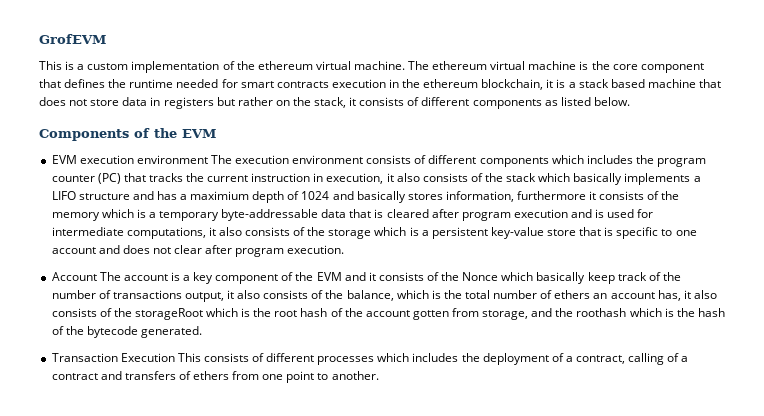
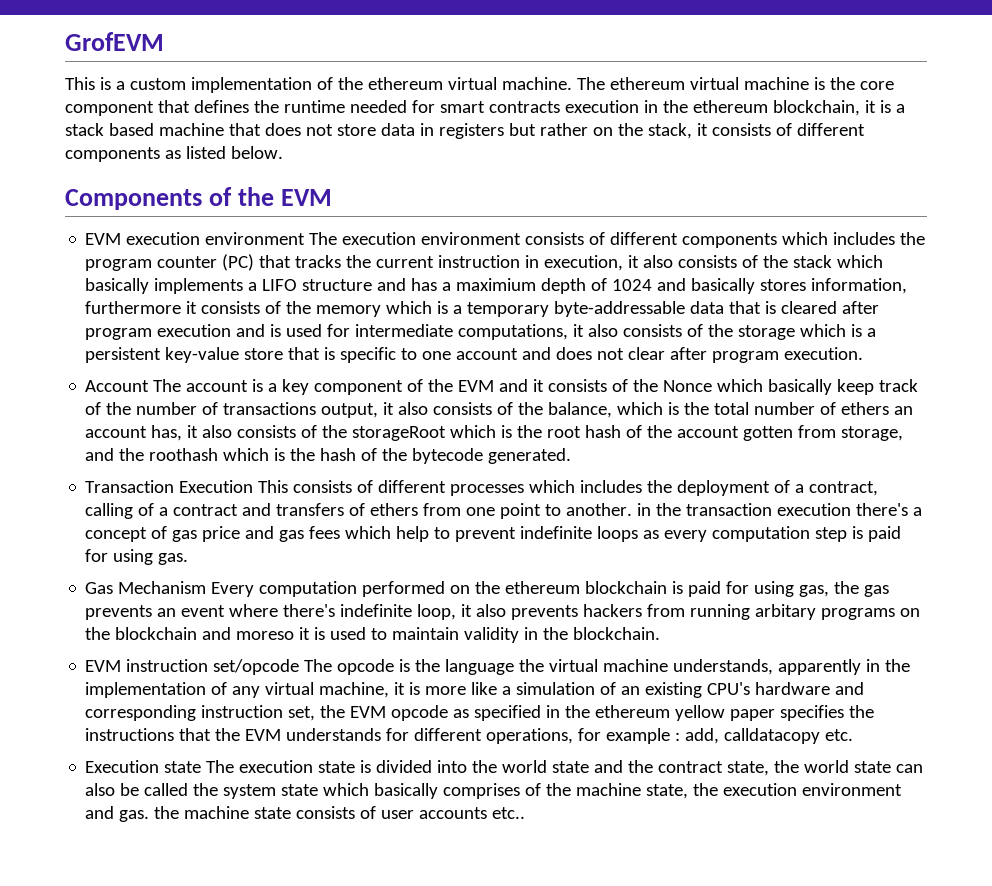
(379, 375) none -> [637,503,923,516] [85,526,902,542] [85,549,189,565] [85,581,890,597] [85,604,921,620] [85,627,661,643] [85,659,911,675] [85,682,865,698] [85,705,875,721] [85,728,854,744] [85,760,924,776] [85,783,903,799] [85,806,526,822] in the transaction execution there's a concept of gas price and gas fees which help to prevent indefinite loops as every computation step is paid for using gas. // Gas Mechanism Every computation performed on the ethereum blockchain is paid for using gas, the gas prevents an event where there's indefinite loop, it also prevents hackers from running arbitary programs on the blockchain and moreso it is used to maintain validity in the blockchain. // EVM instruction set/opcode The opcode is the language the virtual machine understands, apparently in the implementation of any virtual machine, it is more like a simulation of an existing CPU's hardware and corresponding instruction set, the EVM opcode as specified in the ethereum yellow paper specifies the instructions that the EVM understands for different operations, for example : add, calldatacopy etc. // Execution state The execution state is divided into the world state and the contract state, the world state can also be called the system state which basically comprises of the machine state, the execution environment and gas. the machine state consists of user accounts etc..

